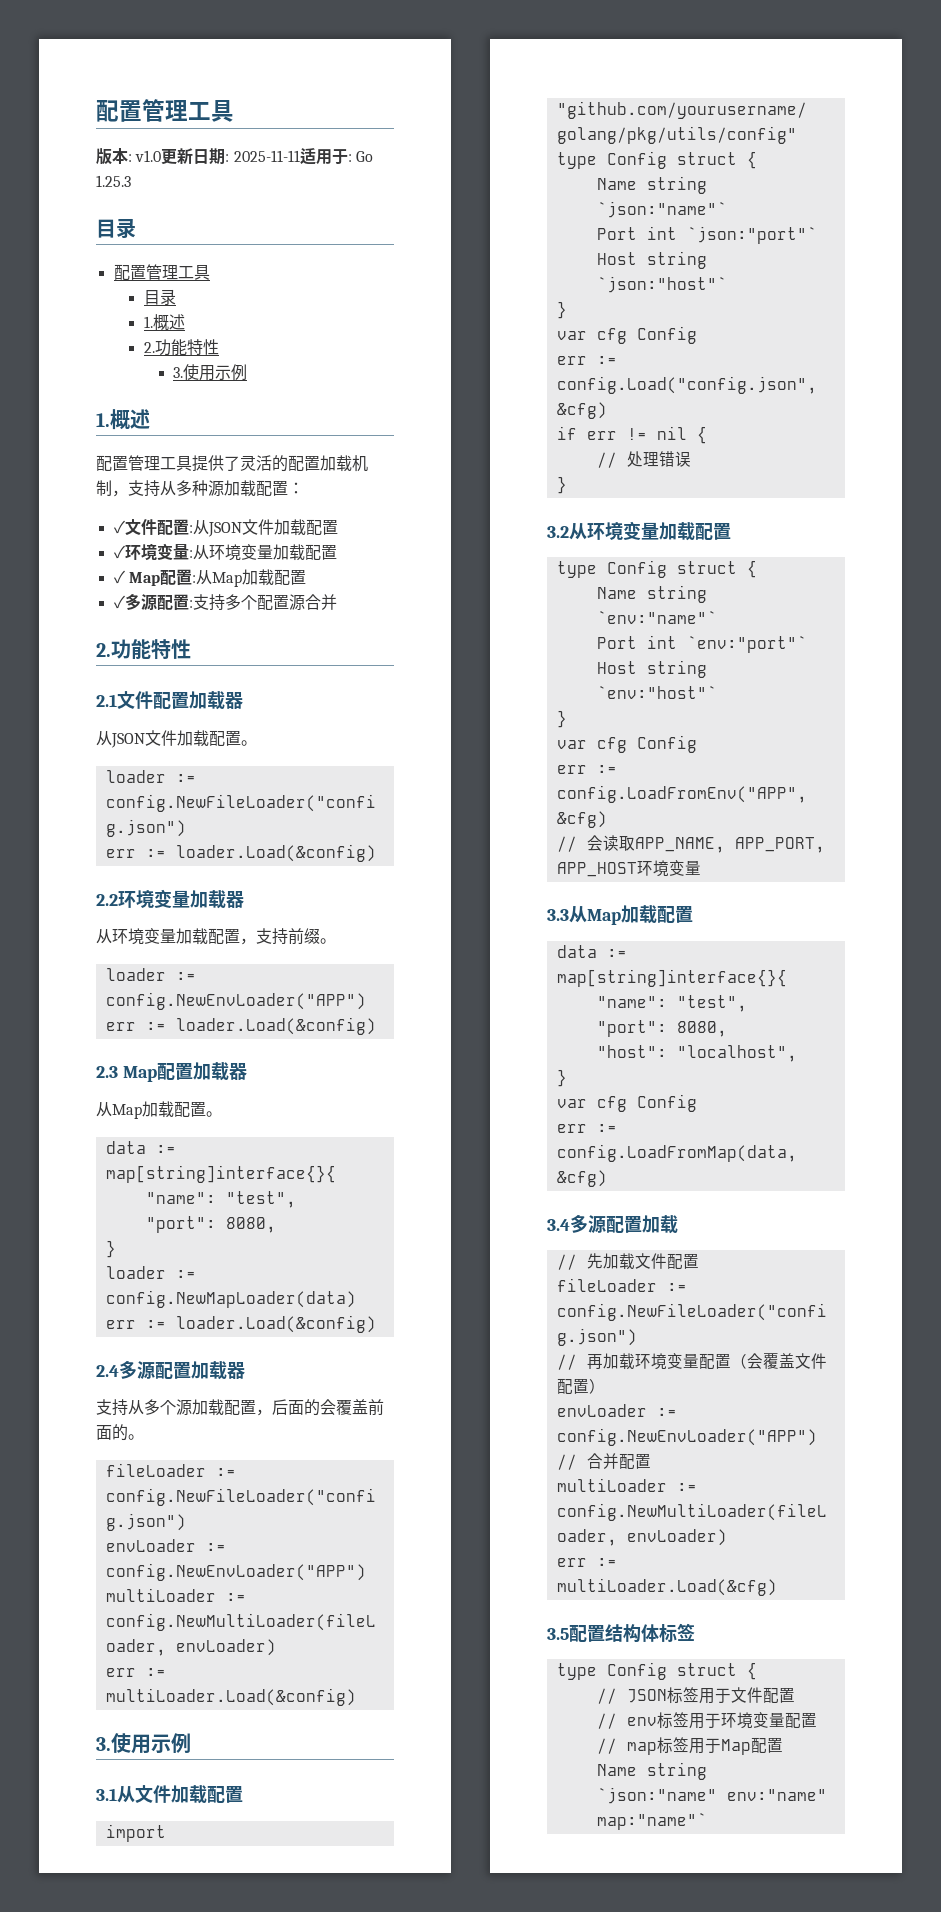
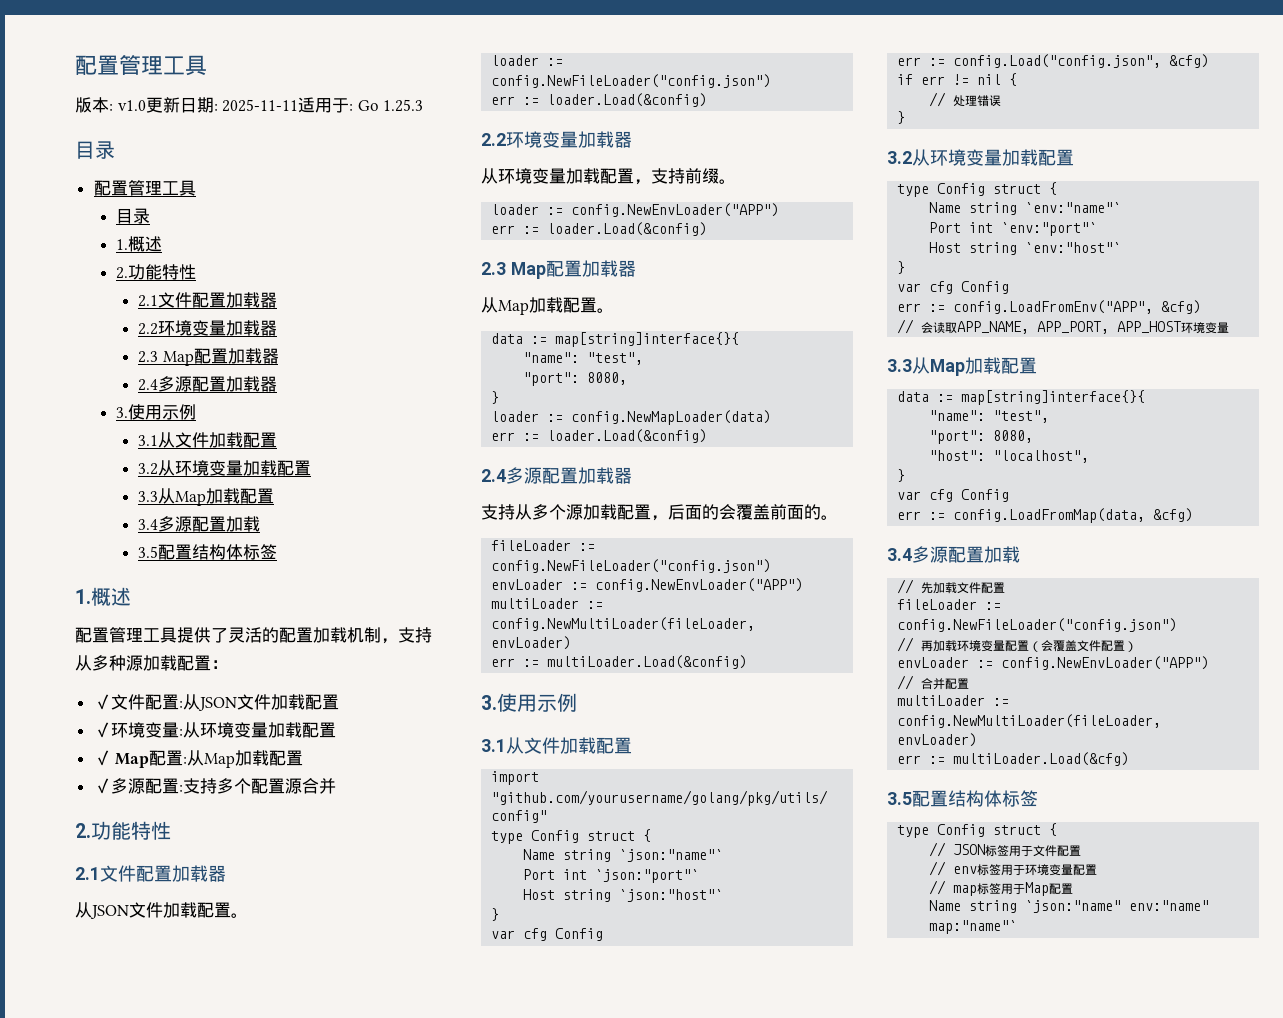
[173,364,248,381] 3.使用示例 -> [137,292,277,308] [137,320,277,336] [137,348,279,366] [137,376,277,392] [115,404,196,420] [137,432,277,448] [137,460,311,476] [137,488,274,506] [137,516,260,532] [137,544,277,560] 2.1文件配置加载器 // 2.2环境变量加载器 // 2.3 Map配置加载器 // 2.4多源配置加载器 // 3.使用示例 // 3.1从文件加载配置 // 3.2从环境变量加载配置 // 3.3从Map加载配置 // 3.4多源配置加载 // 3.5配置结构体标签

